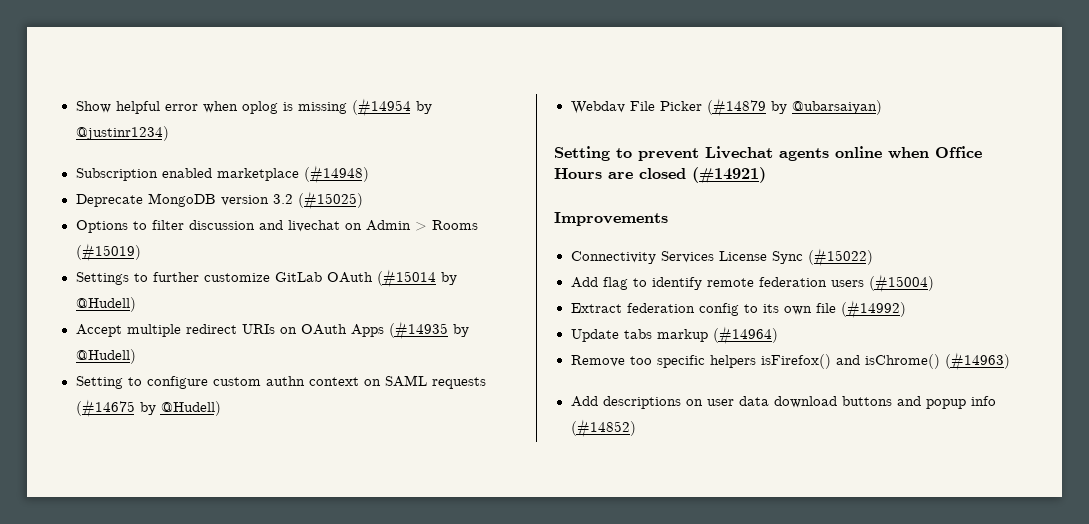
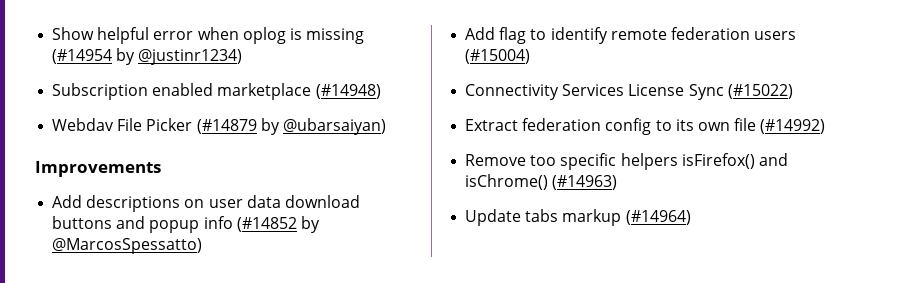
[75,191,363,210] [75,220,478,233] [75,243,141,262] [75,269,457,288] [75,297,136,312] [75,321,469,340] [75,349,136,364] [75,375,486,389] [75,399,221,418] // Deprecate MongoDB version 3.2 (#15025) // Options to filter discussion and livechat on Admin > Rooms (#15019) // Settings to further customize GitLab OAuth (#15014 by @Hudell) // Accept multiple redirect URIs on OAuth Apps (#14935 by @Hudell) // Setting to configure custom authn context on SAML requests (#14675 by @Hudell) -> (381, 91) none
[554,146,982,161] [554,167,766,184] [554,212,668,226] [570,248,873,267] [570,274,934,293] [570,300,906,319] [570,326,778,345] [570,352,1010,371] Setting to prevent Livechat agents online when Office Hours are closed (#14921) // Improvements // Connectivity Services License Sync (#15022) // Add flag to identify remote federation users (#15004) // Extract federation config to its own file (#14992) // Update tabs markup (#14964) // Remove too specific helpers isFirefox() and isChrome() (#14963) -> [35,161,161,177] Improvements
[570,419,636,438] (#14852) -> [236,216,320,233] [52,238,203,254] [465,27,797,44] [465,49,531,64] [465,84,793,100] [465,118,826,135] [465,153,788,170] [465,174,618,190] [465,209,691,226] (#14852 by @MarcosSpessatto) // Add flag to identify remote federation users (#15004) // Connectivity Services License Sync (#15022) // Extract federation config to its own file (#14992) // Remove too specific helpers isFirefox() and isChrome() (#14963) // Update tabs markup (#14964)

